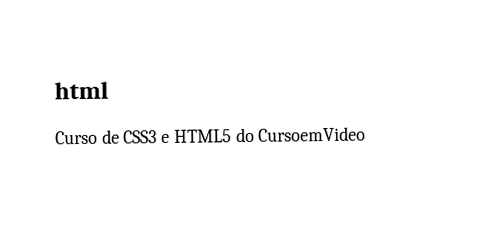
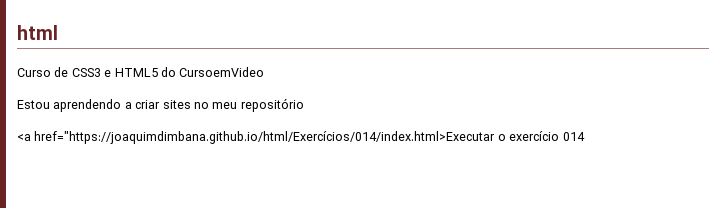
(367, 134) none -> [17,98,304,112] [17,131,585,144] // Estou aprendendo a criar sites no meu repositório // <a href="https://joaquimdimbana.github.io/html/Exercícios/014/index.html>Executar o exercício 014

